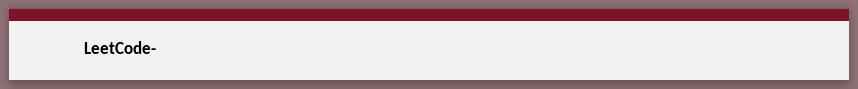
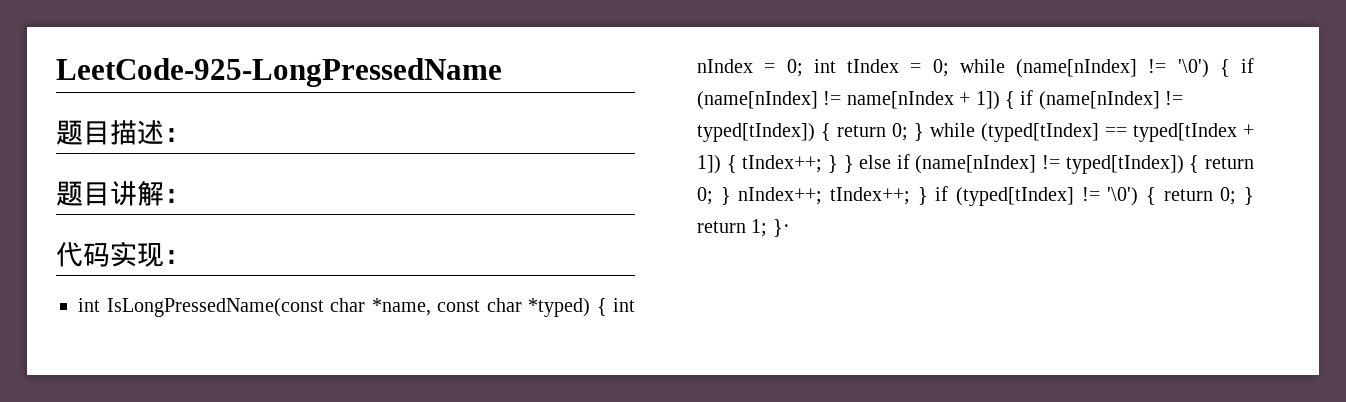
[84,41,156,54] LeetCode- -> [56,58,502,87] [56,120,191,145] [56,181,191,206] [56,241,191,267] [78,298,635,317] [697,58,1254,78] [697,90,1184,110] [697,123,1254,142] [697,154,1254,174] [697,186,1254,206] [697,219,790,237] LeetCode-925-LongPressedName // 题目描述： // 题目讲解： // 代码实现： // int IsLongPressedName(const char *name, const char *typed) { int nIndex = 0; int tIndex = 0; while (name[nIndex] != '\0') { if (name[nIndex] != name[nIndex + 1]) { if (name[nIndex] != typed[tIndex]) { return 0; } while (typed[tIndex] == typed[tIndex + 1]) { tIndex++; } } else if (name[nIndex] != typed[tIndex]) { return 0; } nIndex++; tIndex++; } if (typed[tIndex] != '\0') { return 0; } return 1; }·

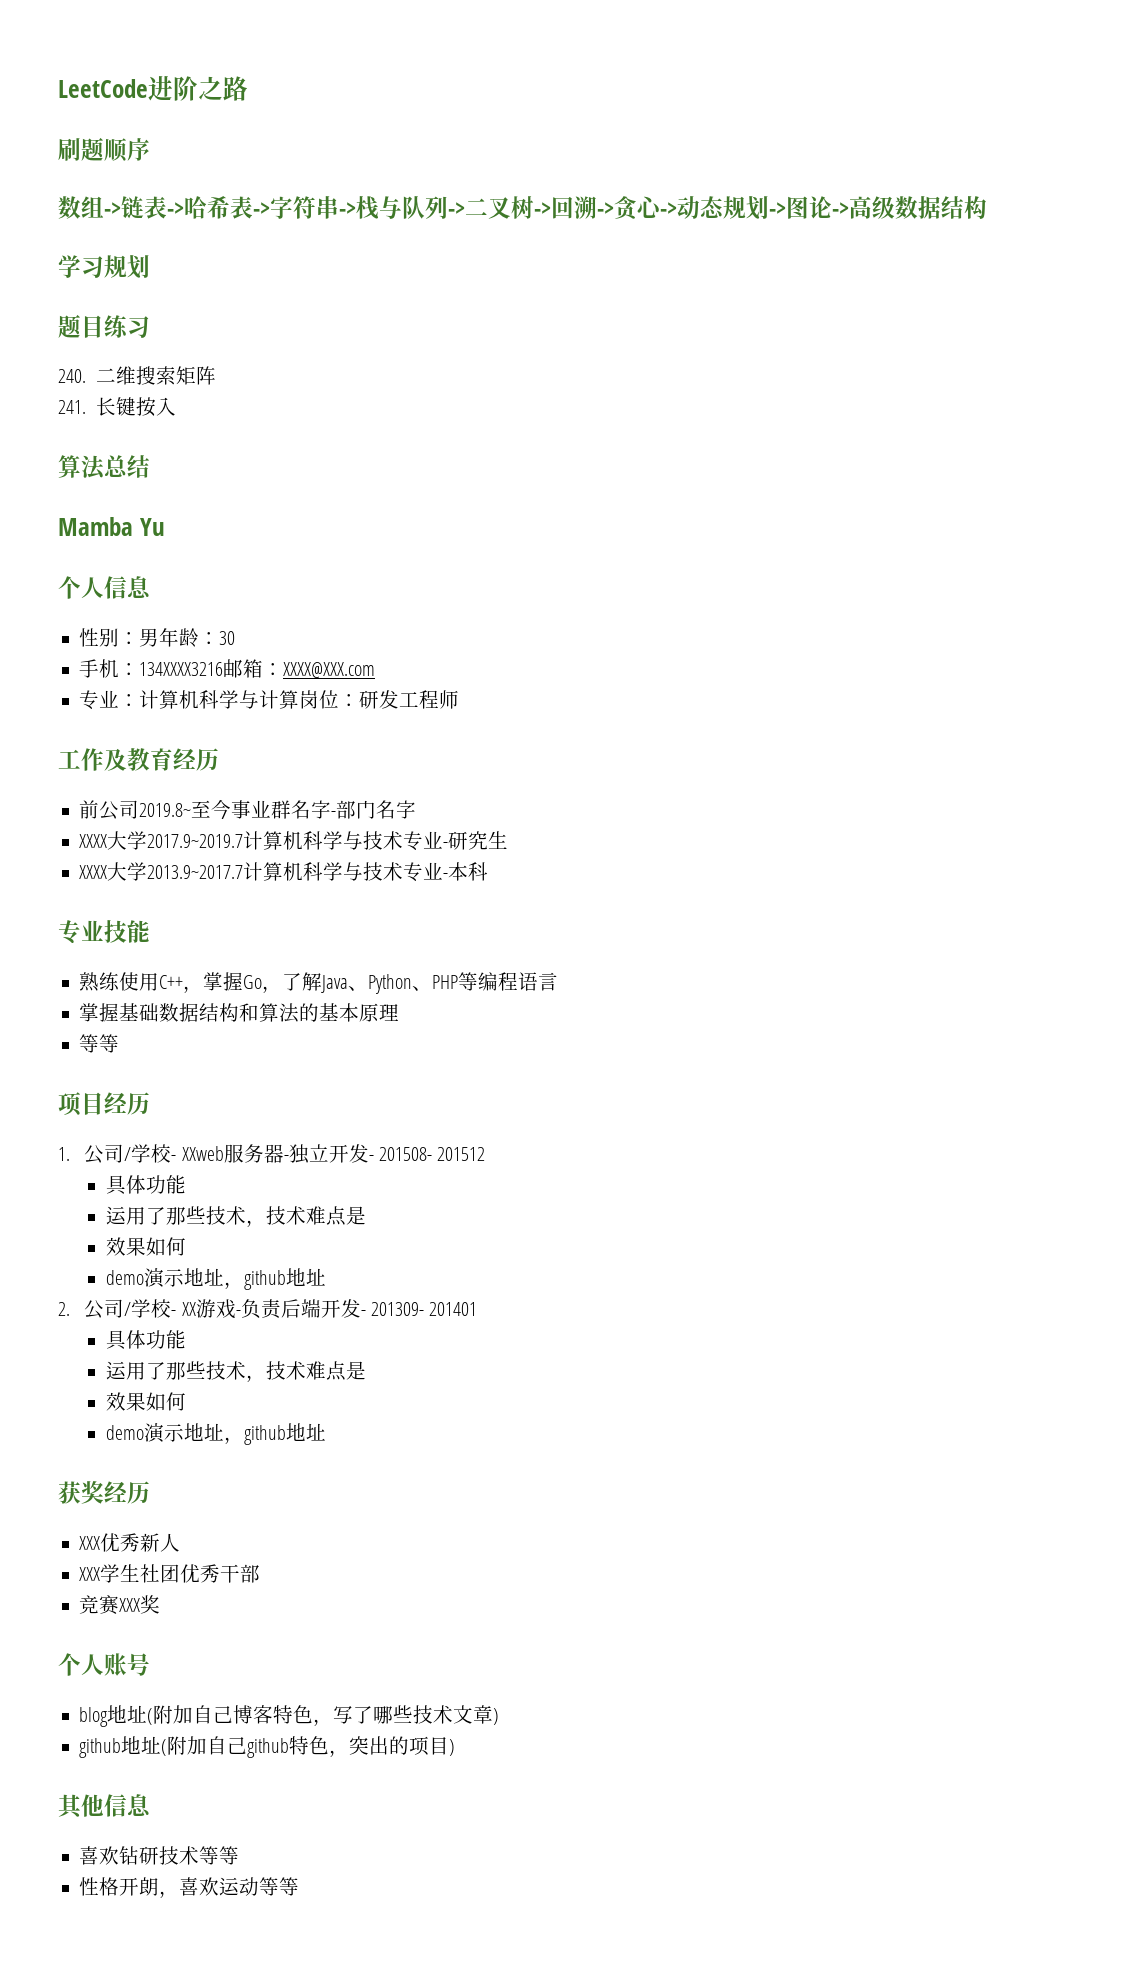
[56,58,502,87] [56,120,191,145] [56,181,191,206] [56,241,191,267] [78,298,635,317] [697,58,1254,78] [697,90,1184,110] [697,123,1254,142] [697,154,1254,174] [697,186,1254,206] [697,219,790,237] LeetCode-925-LongPressedName // 题目描述： // 题目讲解： // 代码实现： // int IsLongPressedName(const char *name, const char *typed) { int nIndex = 0; int tIndex = 0; while (name[nIndex] != '\0') { if (name[nIndex] != name[nIndex + 1]) { if (name[nIndex] != typed[tIndex]) { return 0; } while (typed[tIndex] == typed[tIndex + 1]) { tIndex++; } } else if (name[nIndex] != typed[tIndex]) { return 0; } nIndex++; tIndex++; } if (typed[tIndex] != '\0') { return 0; } return 1; }· -> [58,76,248,101] [58,137,150,162] [58,196,987,220] [58,255,150,279] [58,314,150,338] [58,366,216,385] [58,397,176,417] [58,455,150,480] [58,517,165,536] [58,576,151,599] [79,628,236,648] [79,659,376,678] [79,690,460,710] [58,748,219,771] [79,800,417,820] [79,831,509,851] [79,862,489,882] [58,920,150,944] [79,972,559,994] [79,1003,400,1023] [79,1034,120,1053] [58,1092,150,1116] [58,1144,486,1164] [105,1175,186,1195] [105,1206,366,1227] [105,1237,186,1256] [105,1268,326,1290] [58,1299,478,1319] [105,1330,186,1350] [105,1361,366,1382] [105,1392,186,1411] [105,1423,326,1445] [58,1481,150,1504] [79,1533,181,1552] [79,1564,261,1583] [79,1595,161,1615] [58,1653,150,1676] [79,1705,500,1727] [79,1736,456,1758] [58,1794,151,1819] [79,1846,240,1865] [79,1877,300,1898] LeetCode进阶之路 // 刷题顺序 // 数组->链表->哈希表->字符串->栈与队列->二叉树->回溯->贪心->动态规划->图论->高级数据结构 // 学习规划 // 题目练习 // 240.二维搜索矩阵 // 241.长键按入 // 算法总结 // Mamba Yu // 个人信息 // 性别：男年龄：30 // 手机：134XXXX3216邮箱：XXXX@XXX.com // 专业：计算机科学与计算岗位：研发工程师 // 工作及教育经历 // 前公司2019.8~至今事业群名字-部门名字 // XXXX大学2017.9~2019.7计算机科学与技术专业-研究生 // XXXX大学2013.9~2017.7计算机科学与技术专业-本科 // 专业技能 // 熟练使用C++，掌握Go，了解Java、Python、PHP等编程语言 // 掌握基础数据结构和算法的基本原理 // 等等 // 项目经历 // 1.公司/学校- XXweb服务器-独立开发- 201508- 201512 // 具体功能 // 运用了那些技术，技术难点是 // 效果如何 // demo演示地址，github地址 // 2.公司/学校- XX游戏-负责后端开发- 201309- 201401 // 具体功能 // 运用了那些技术，技术难点是 // 效果如何 // demo演示地址，github地址 // 获奖经历 // XXX优秀新人 // XXX学生社团优秀干部 // 竞赛XXX奖 // 个人账号 // blog地址(附加自己博客特色，写了哪些技术文章) // github地址(附加自己github特色，突出的项目) // 其他信息 // 喜欢钻研技术等等 // 性格开朗，喜欢运动等等

